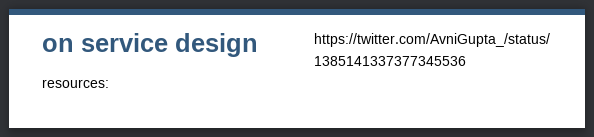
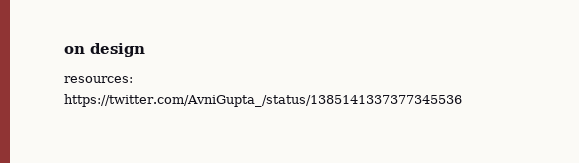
[81,33,168,52] service -> (85, 50) none

